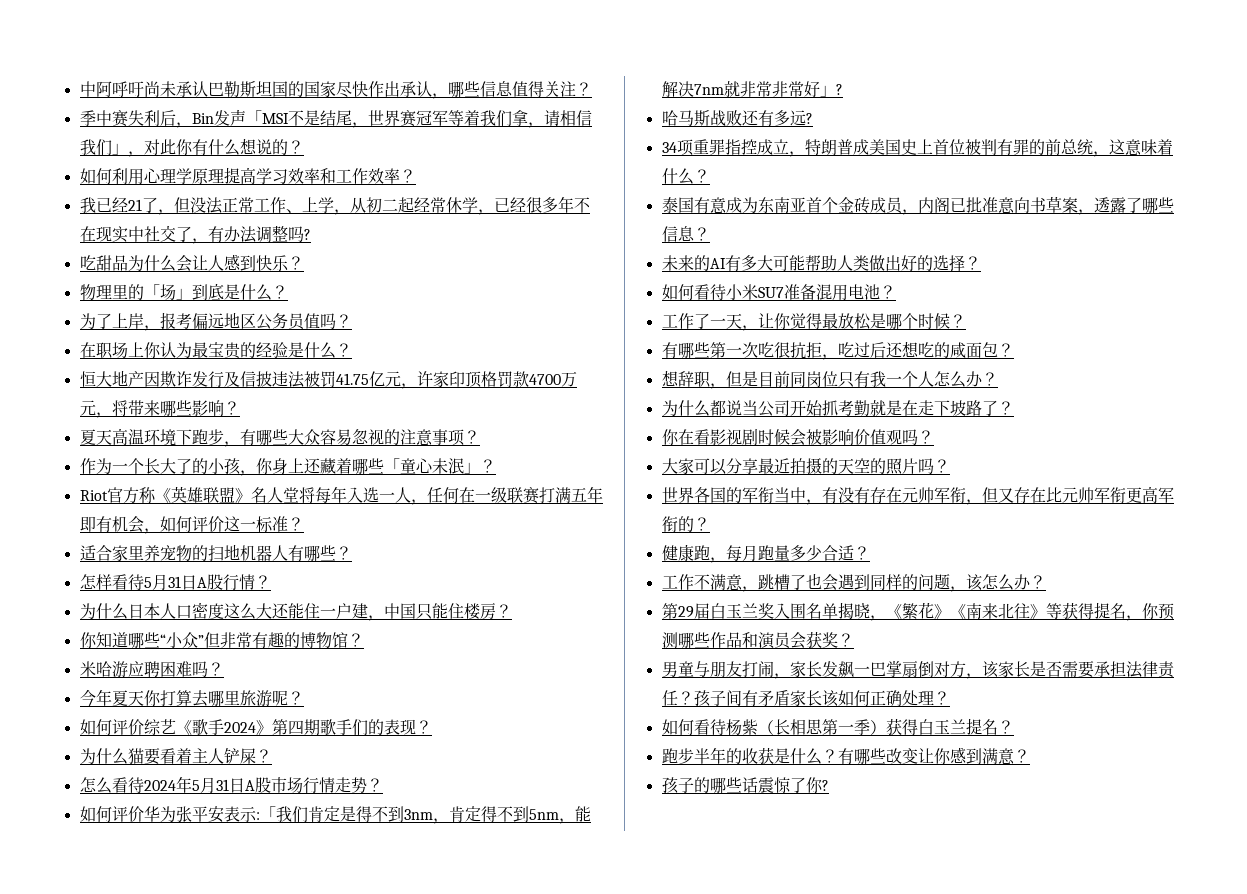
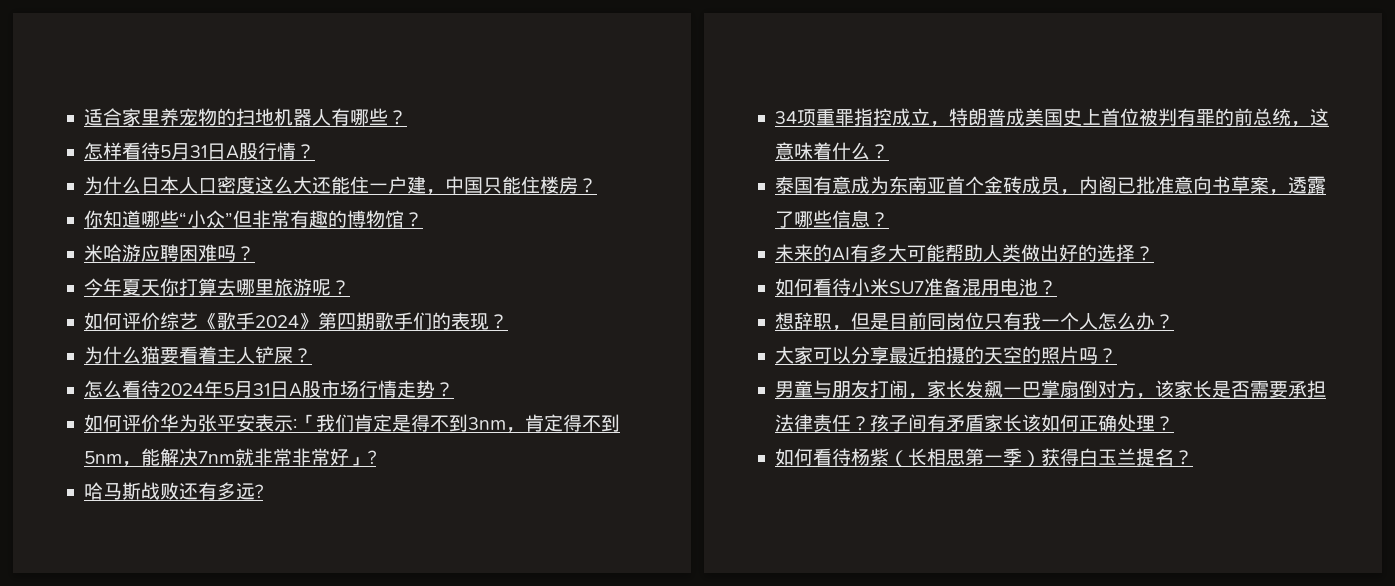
[79,81,592,99] [79,109,592,128] [79,138,304,157] [79,167,416,185] [79,196,590,215] [79,225,311,244] [79,254,304,272] [79,283,288,301] [79,312,352,331] [79,342,352,359] [79,370,577,389] [79,400,240,418] [79,428,480,447] [79,458,496,476] [79,486,603,505] [79,516,304,534] 中阿呼吁尚未承认巴勒斯坦国的国家尽快作出承认，哪些信息值得关注？ // 季中赛失利后，Bin发声「MSI不是结尾，世界赛冠军等着我们拿，请相信我们」，对此你有什么想说的？ // 如何利用心理学原理提高学习效率和工作效率？ // 我已经21了，但没法正常工作、上学，从初二起经常休学，已经很多年不在现实中社交了，有办法调整吗? // 吃甜品为什么会让人感到快乐？ // 物理里的「场」到底是什么？ // 为了上岸，报考偏远地区公务员值吗？ // 在职场上你认为最宝贵的经验是什么？ // 恒大地产因欺诈发行及信披违法被罚41.75亿元，许家印顶格罚款4700万元，将带来哪些影响？ // 夏天高温环境下跑步，有哪些大众容易忽视的注意事项？ // 作为一个长大了的小孩，你身上还藏着哪些「童心未泯」？ // Riot官方称《英雄联盟》名人堂将每年入选一人，任何在一级联赛打满五年即有机会，如何评价这一标准？ // -> (83, 117) none
[661,313,966,331] [661,341,1014,360] // 工作了一天，让你觉得最放松是哪个时候？ // 有哪些第一次吃很抗拒，吃过后还想吃的咸面包？ -> (1057, 287) none
[661,400,1014,417] [661,428,934,446] // 为什么都说当公司开始抓考勤就是在走下坡路了？ // 你在看影视剧时候会被影响价值观吗？ -> (1174, 321) none
[661,486,1174,505] [661,516,710,532] [661,544,870,563] [661,573,1046,592] [661,602,1174,621] [661,631,854,649] // 世界各国的军衔当中，有没有存在元帅军衔，但又存在比元帅军衔更高军衔的？ // 健康跑，每月跑量多少合适？ // 工作不满意，跳槽了也会遇到同样的问题，该怎么办？ // 第29届白玉兰奖入围名单揭晓，《繁花》《南来北往》等获得提名，你预测哪些作品和演员会获奖？ -> (1117, 355) none
[661,747,1030,765] [661,777,829,794] // 跑步半年的收获是什么？有哪些改变让你感到满意？ // 孩子的哪些话震惊了你? -> (1193, 457) none

